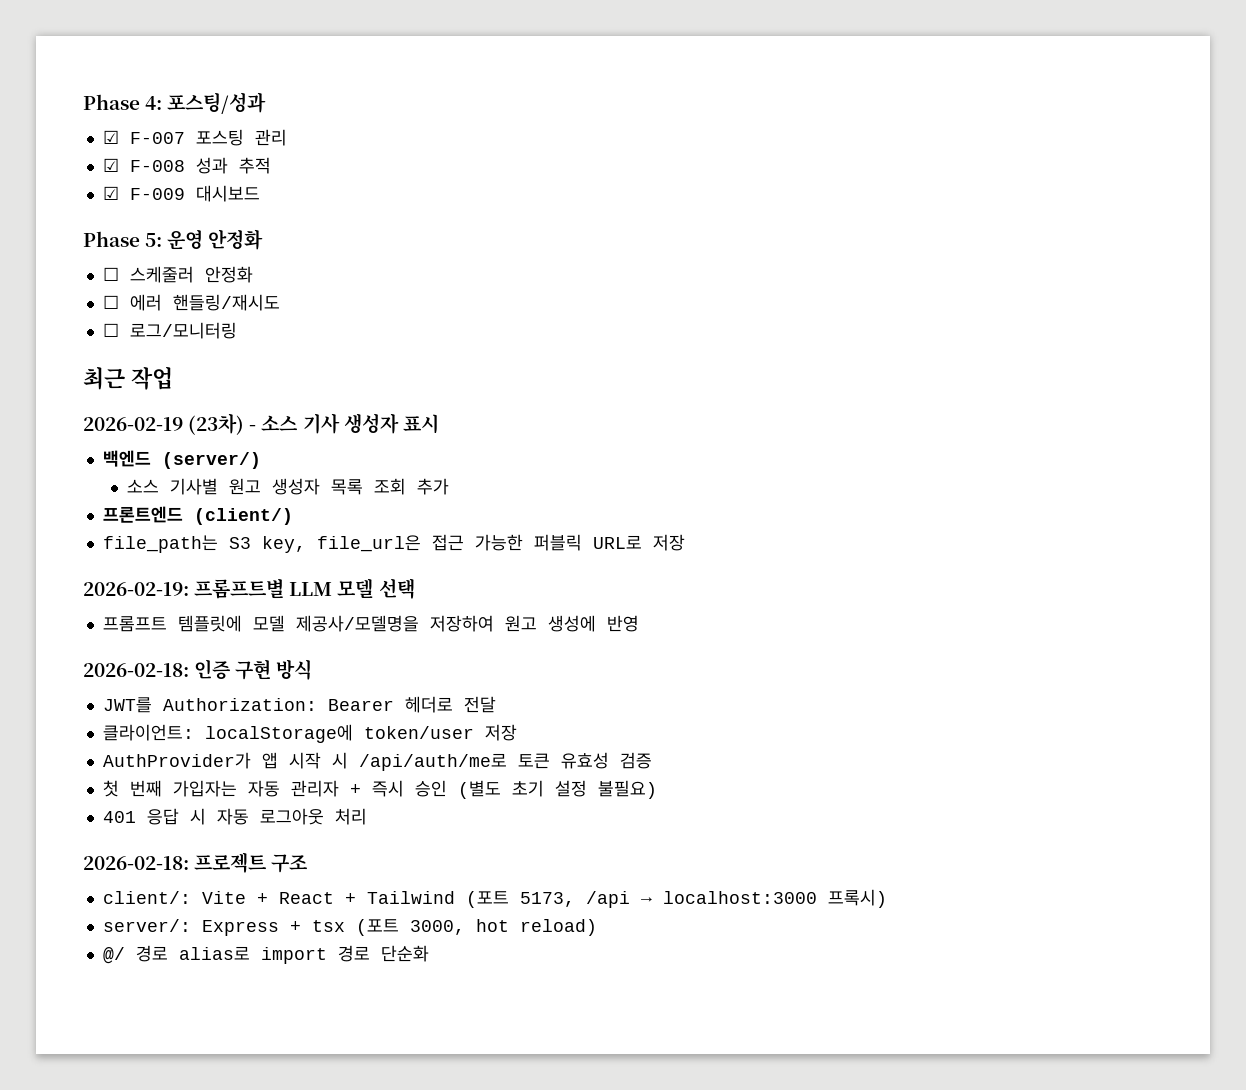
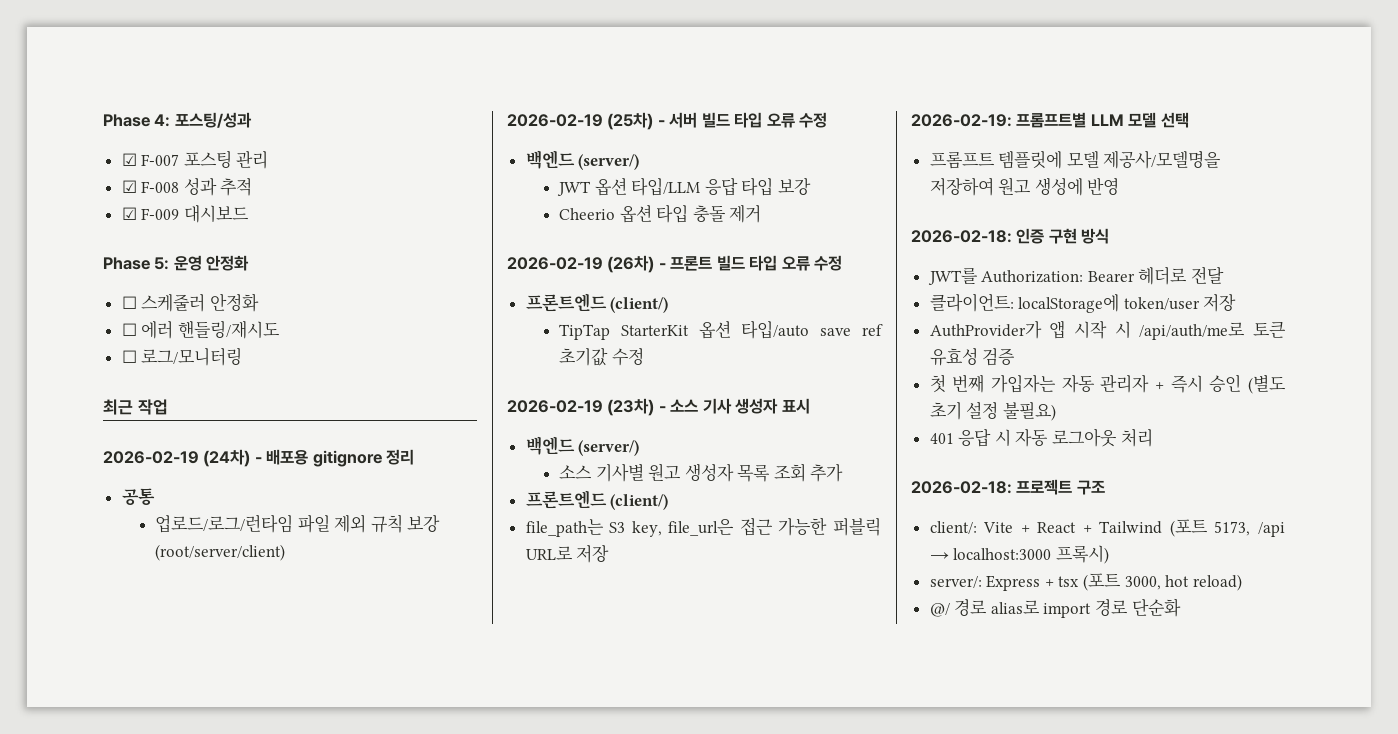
(173, 378) none -> [103,449,415,467] [121,488,155,505] [154,514,441,533] [154,544,285,561] [507,112,828,130] [525,150,640,170] [556,178,811,196] [558,204,762,223] [507,255,843,273] [525,293,669,313] [558,321,883,340] [558,347,644,366] // 2026-02-19 (24차) - 배포용 gitignore 정리 // 공통 // 업로드/로그/런타임 파일 제외 규칙 보강 (root/server/client) // 2026-02-19 (25차) - 서버 빌드 타입 오류 수정 // 백엔드 (server/) // JWT 옵션 타입/LLM 응답 타입 보강 // Cheerio 옵션 타입 충돌 제거 // 2026-02-19 (26차) - 프론트 빌드 타입 오류 수정 // 프론트엔드 (client/) // TipTap StarterKit 옵션 타입/auto save ref 초기값 수정

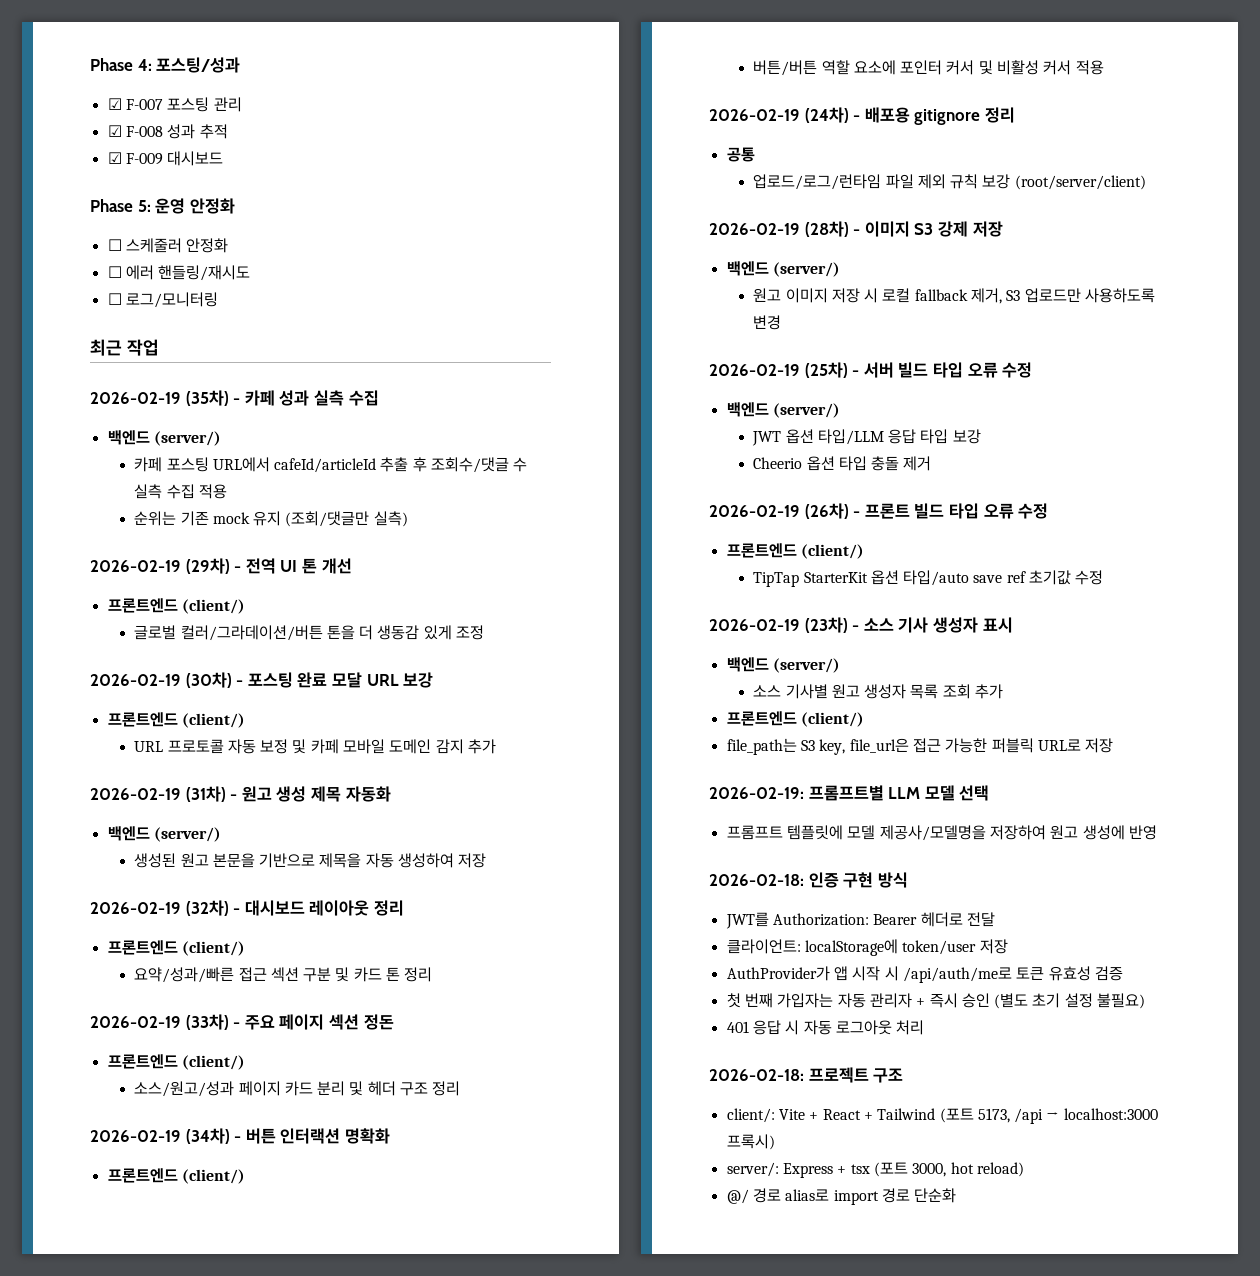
(168, 407) none -> [90,390,379,406] [107,430,221,446] [134,457,528,473] [134,484,227,499] [134,511,408,527] [90,558,352,574] [107,598,245,614] [134,625,485,641] [90,672,434,688] [107,712,245,728] [134,739,497,754] [90,786,391,802] [107,826,221,842] [134,853,487,868] [90,900,404,916] [107,940,245,956] [134,967,433,983] [90,1014,394,1030] [107,1054,245,1070] [134,1081,461,1097] [90,1128,390,1144] [107,1168,245,1184] [753,60,1104,76] // 2026-02-19 (35차) - 카페 성과 실측 수집 // 백엔드 (server/) // 카페 포스팅 URL에서 cafeId/articleId 추출 후 조회수/댓글 수 실측 수집 적용 // 순위는 기존 mock 유지 (조회/댓글만 실측) // 2026-02-19 (29차) - 전역 UI 톤 개선 // 프론트엔드 (client/) // 글로벌 컬러/그라데이션/버튼 톤을 더 생동감 있게 조정 // 2026-02-19 (30차) - 포스팅 완료 모달 URL 보강 // 프론트엔드 (client/) // URL 프로토콜 자동 보정 및 카페 모바일 도메인 감지 추가 // 2026-02-19 (31차) - 원고 생성 제목 자동화 // 백엔드 (server/) // 생성된 원고 본문을 기반으로 제목을 자동 생성하여 저장 // 2026-02-19 (32차) - 대시보드 레이아웃 정리 // 프론트엔드 (client/) // 요약/성과/빠른 접근 섹션 구분 및 카드 톤 정리 // 2026-02-19 (33차) - 주요 페이지 섹션 정돈 // 프론트엔드 (client/) // 소스/원고/성과 페이지 카드 분리 및 헤더 구조 정리 // 2026-02-19 (34차) - 버튼 인터랙션 명확화 // 프론트엔드 (client/) // 버튼/버튼 역할 요소에 포인터 커서 및 비활성 커서 적용
(285, 552) none -> [709,221,1003,237] [726,261,840,277] [753,288,1156,304] [753,315,782,330] // 2026-02-19 (28차) - 이미지 S3 강제 저장 // 백엔드 (server/) // 원고 이미지 저장 시 로컬 fallback 제거, S3 업로드만 사용하도록 변경

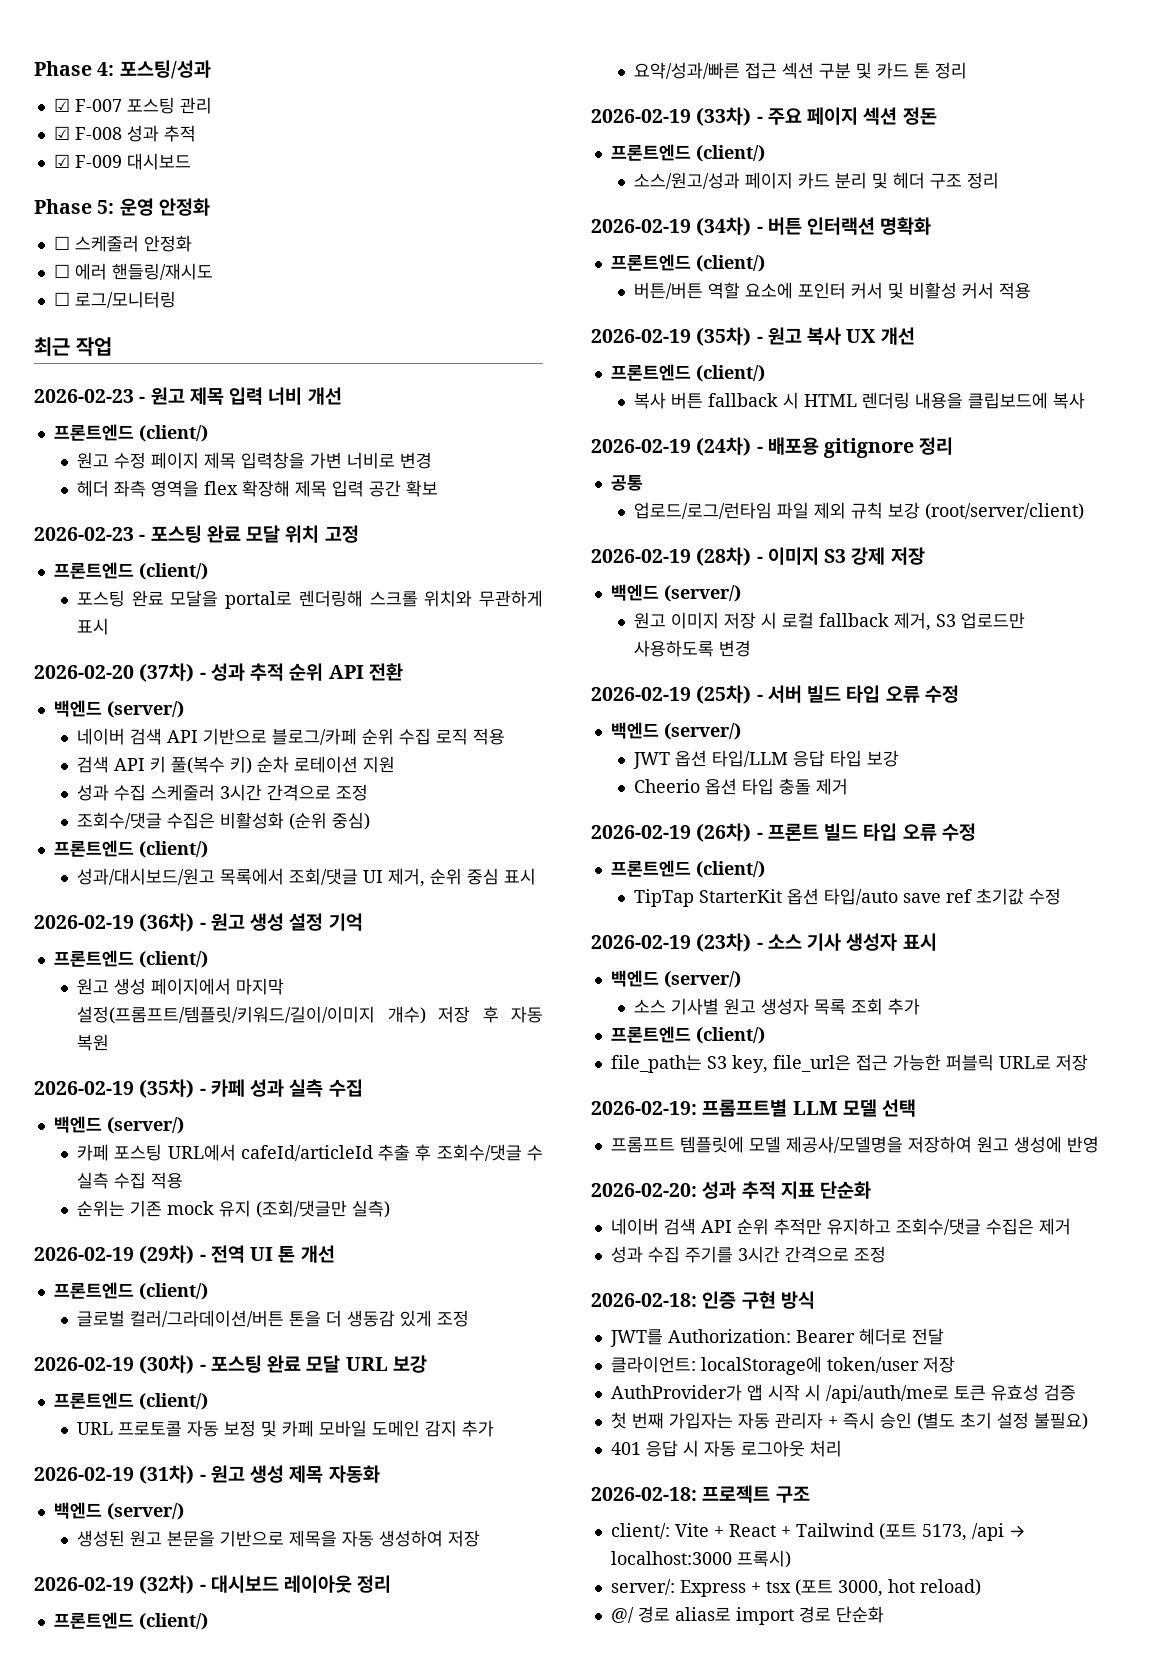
(159, 347) none -> [34,387,342,405] [53,424,208,442] [77,452,433,469] [77,480,439,497] [34,525,359,543] [53,562,208,580] [77,590,543,609] [77,618,110,635] [34,663,403,682] [53,700,184,718] [77,728,506,745] [77,756,396,774] [77,784,369,801] [77,812,371,830] [53,840,208,858] [77,868,537,887] [34,913,363,932] [53,950,208,968] [77,978,285,995] [77,1006,543,1024] [77,1034,110,1051] // 2026-02-23 - 원고 제목 입력 너비 개선 // 프론트엔드 (client/) // 원고 수정 페이지 제목 입력창을 가변 너비로 변경 // 헤더 좌측 영역을 flex 확장해 제목 입력 공간 확보 // 2026-02-23 - 포스팅 완료 모달 위치 고정 // 프론트엔드 (client/) // 포스팅 완료 모달을 portal로 렌더링해 스크롤 위치와 무관하게 표시 // 2026-02-20 (37차) - 성과 추적 순위 API 전환 // 백엔드 (server/) // 네이버 검색 API 기반으로 블로그/카페 순위 수집 로직 적용 // 검색 API 키 풀(복수 키) 순차 로테이션 지원 // 성과 수집 스케줄러 3시간 간격으로 조정 // 조회수/댓글 수집은 비활성화 (순위 중심) // 프론트엔드 (client/) // 성과/대시보드/원고 목록에서 조회/댓글 UI 제거, 순위 중심 표시 // 2026-02-19 (36차) - 원고 생성 설정 기억 // 프론트엔드 (client/) // 원고 생성 페이지에서 마지막 설정(프롬프트/템플릿/키워드/길이/이미지 개수) 저장 후 자동 복원
(1104, 67) none -> [591,327,915,346] [610,364,765,382] [634,392,1086,409] // 2026-02-19 (35차) - 원고 복사 UX 개선 // 프론트엔드 (client/) // 복사 버튼 fallback 시 HTML 렌더링 내용을 클립보드에 복사
(1157, 832) none -> [591,1181,872,1199] [610,1218,1071,1235] [610,1246,886,1263] // 2026-02-20: 성과 추적 지표 단순화 // 네이버 검색 API 순위 추적만 유지하고 조회수/댓글 수집은 제거 // 성과 수집 주기를 3시간 간격으로 조정

